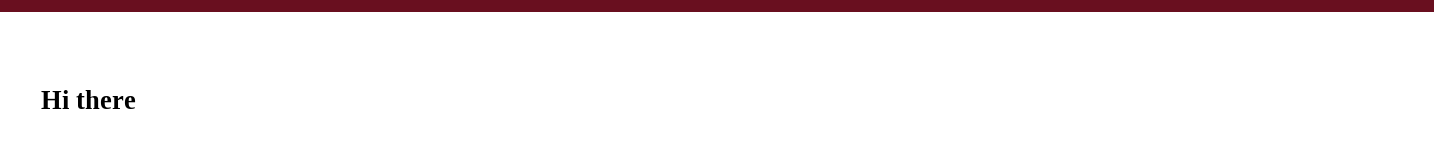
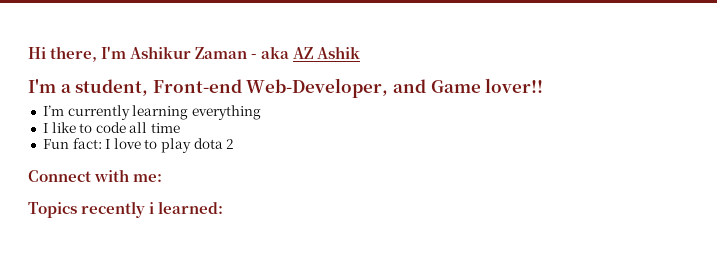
[76,90,137,109] there -> [50,46,361,62] [28,78,544,98] [42,105,261,120] [42,122,181,133] [42,138,235,153] [28,169,163,182] [28,201,224,218] there, I'm Ashikur Zaman - aka AZ Ashik // I'm a student, Front-end Web-Developer, and Game lover!! // I’m currently learning everything // I like to code all time // Fun fact: I love to play dota 2 // Connect with me: // Topics recently i learned:

